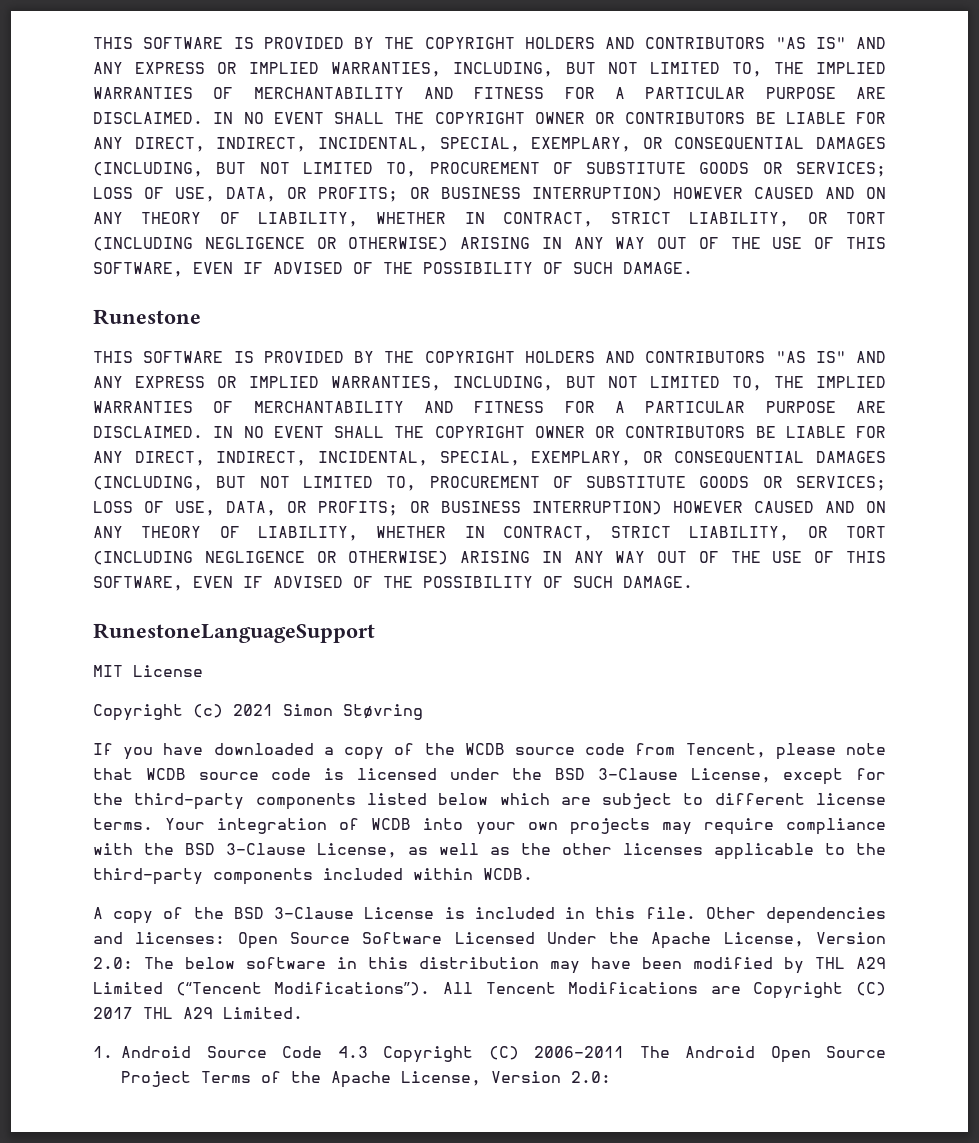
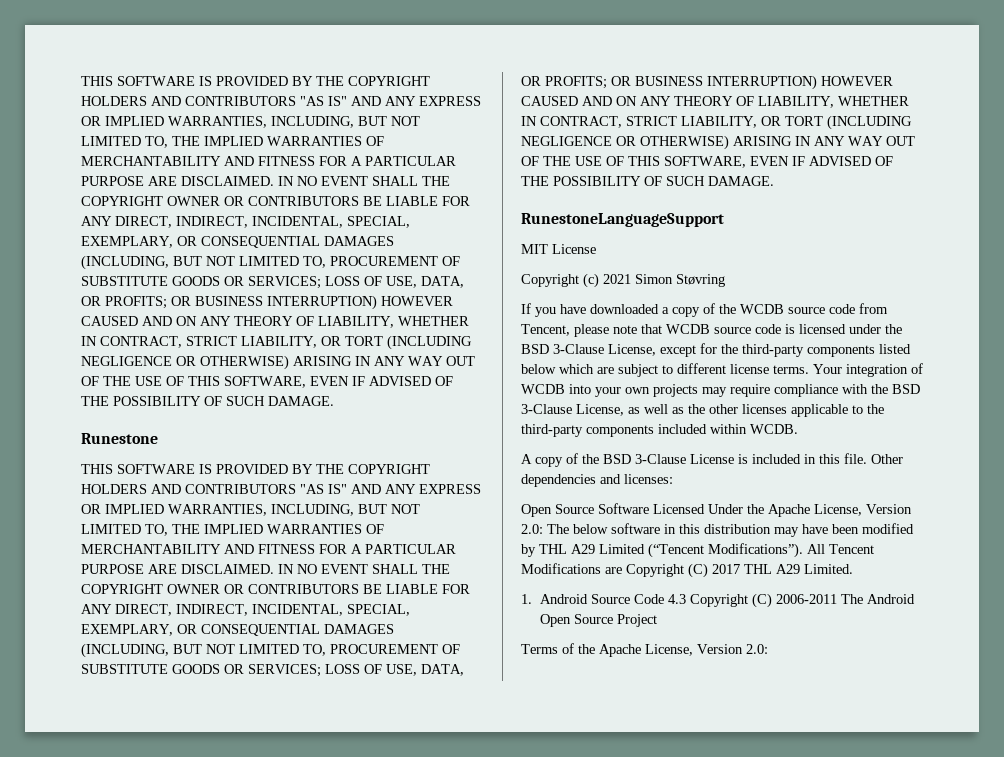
(226, 938) none -> (673, 479) //
(191, 1079) none -> (657, 620) //

